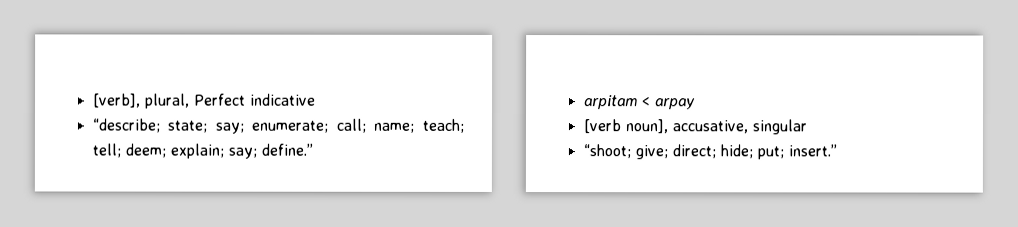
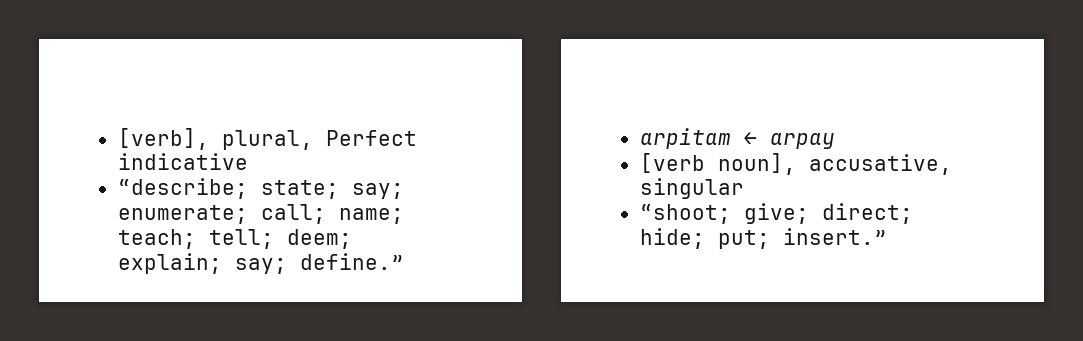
[641,97,651,107] < -> [743,132,757,145] ←

